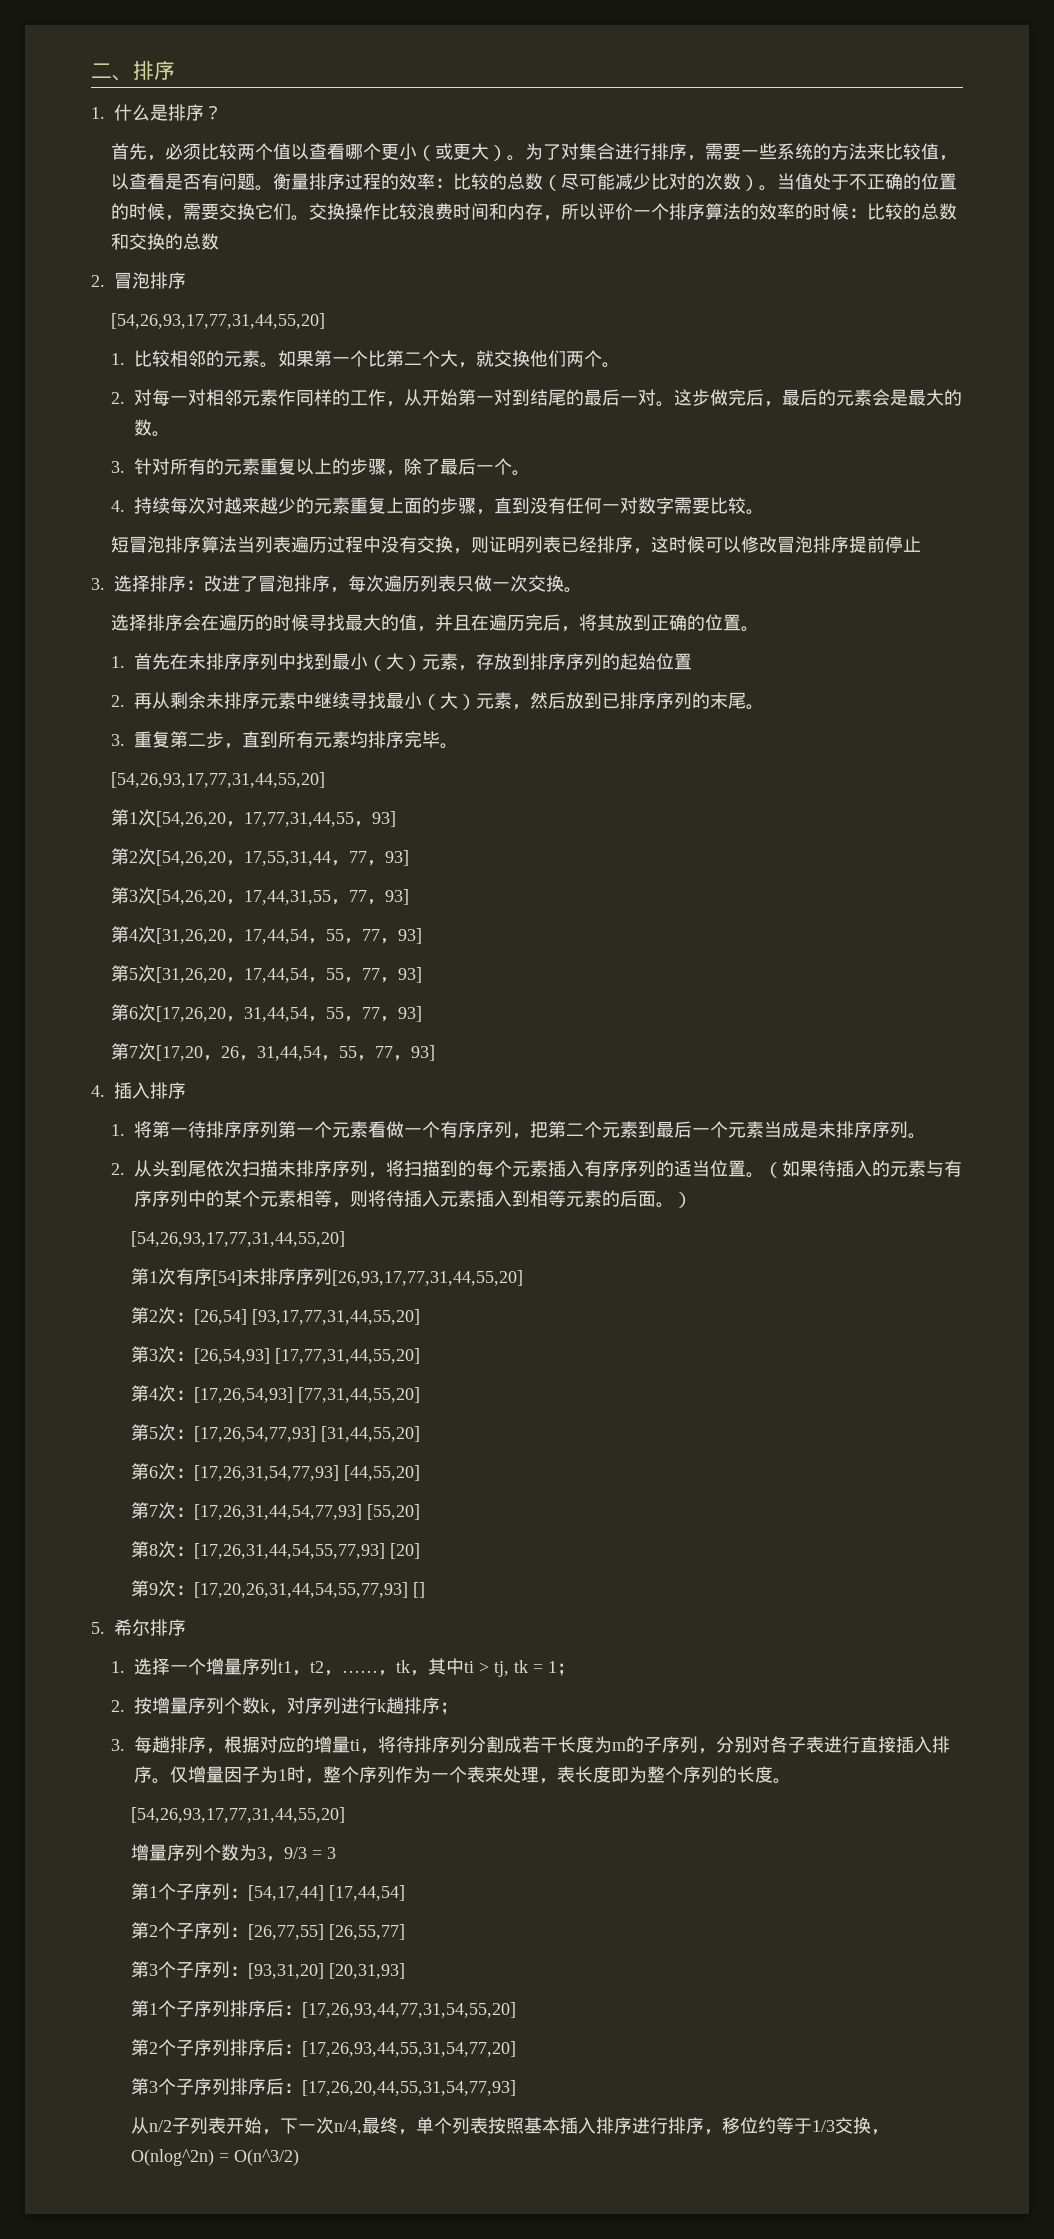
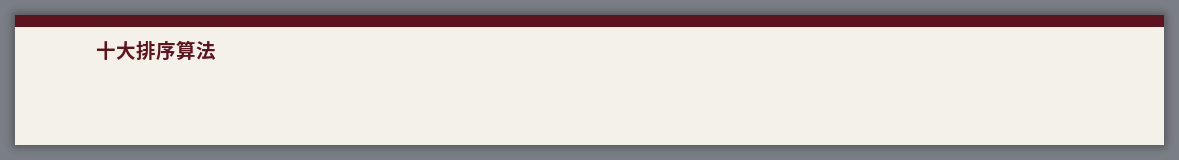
[91,60,175,81] [91,104,222,121] [110,143,957,161] [110,173,957,191] [110,203,957,221] [110,233,219,250] [91,272,186,289] [110,313,325,329] [110,350,620,368] [110,389,962,407] [133,419,170,437] [110,458,530,476] [110,497,764,515] [110,536,921,554] [91,575,582,593] [110,614,759,632] [110,653,692,671] [110,692,764,710] [110,731,458,749] [110,772,325,788] [110,809,396,827] [110,848,409,866] [110,887,409,905] [110,926,422,944] [110,965,422,983] [110,1004,422,1022] [110,1043,435,1061] [91,1082,186,1099] [110,1121,926,1139] [110,1160,962,1178] [133,1190,692,1208] [130,1231,345,1247] [130,1268,523,1286] [130,1307,420,1325] [130,1346,420,1364] [130,1385,420,1403] [130,1424,420,1442] [130,1463,420,1481] [130,1502,420,1520] [130,1541,420,1559] [130,1580,425,1598] [91,1619,186,1636] [110,1658,575,1677] [110,1697,458,1715] [110,1736,950,1754] [133,1766,791,1784] [130,1807,345,1823] [130,1844,336,1862] [130,1883,405,1901] [130,1922,405,1940] [130,1961,405,1979] [130,2000,516,2018] [130,2039,516,2057] [130,2078,516,2096] [130,2117,889,2135] [130,2149,299,2166] 二、排序 // 1.什么是排序？ // 首先，必须比较两个值以查看哪个更小（或更大）。为了对集合进行排序，需要一些系统的方法来比较值，以查看是否有问题。衡量排序过程的效率：比较的总数（尽可能减少比对的次数）。当值处于不正确的位置的时候，需要交换它们。交换操作比较浪费时间和内存，所以评价一个排序算法的效率的时候：比较的总数和交换的总数 // 2.冒泡排序 // [54,26,93,17,77,31,44,55,20] // 1.比较相邻的元素。如果第一个比第二个大，就交换他们两个。 // 2.对每一对相邻元素作同样的工作，从开始第一对到结尾的最后一对。这步做完后，最后的元素会是最大的数。 // 3.针对所有的元素重复以上的步骤，除了最后一个。 // 4.持续每次对越来越少的元素重复上面的步骤，直到没有任何一对数字需要比较。 // 短冒泡排序算法当列表遍历过程中没有交换，则证明列表已经排序，这时候可以修改冒泡排序提前停止 // 3.选择排序：改进了冒泡排序，每次遍历列表只做一次交换。 // 选择排序会在遍历的时候寻找最大的值，并且在遍历完后，将其放到正确的位置。 // 1.首先在未排序序列中找到最小（大）元素，存放到排序序列的起始位置 // 2.再从剩余未排序元素中继续寻找最小（大）元素，然后放到已排序序列的末尾。 // 3.重复第二步，直到所有元素均排序完毕。 // [54,26,93,17,77,31,44,55,20] // 第1次[54,26,20，17,77,31,44,55，93] // 第2次[54,26,20，17,55,31,44，77，93] // 第3次[54,26,20，17,44,31,55，77，93] // 第4次[31,26,20，17,44,54，55，77，93] // 第5次[31,26,20，17,44,54，55，77，93] // 第6次[17,26,20，31,44,54，55，77，93] // 第7次[17,20，26，31,44,54，55，77，93] // 4.插入排序 // 1.将第一待排序序列第一个元素看做一个有序序列，把第二个元素到最后一个元素当成是未排序序列。 // 2.从头到尾依次扫描未排序序列，将扫描到的每个元素插入有序序列的适当位置。（如果待插入的元素与有序序列中的某个元素相等，则将待插入元素插入到相等元素的后面。） // [54,26,93,17,77,31,44,55,20] // 第1次有序[54]未排序序列[26,93,17,77,31,44,55,20] // 第2次：[26,54] [93,17,77,31,44,55,20] // 第3次：[26,54,93] [17,77,31,44,55,20] // 第4次：[17,26,54,93] [77,31,44,55,20] // 第5次：[17,26,54,77,93] [31,44,55,20] // 第6次：[17,26,31,54,77,93] [44,55,20] // 第7次：[17,26,31,44,54,77,93] [55,20] // 第8次：[17,26,31,44,54,55,77,93] [20] // 第9次：[17,20,26,31,44,54,55,77,93] [] // 5.希尔排序 // 1.选择一个增量序列t1，t2，……，tk，其中ti > tj, tk = 1； // 2.按增量序列个数k，对序列进行k趟排序； // 3.每趟排序，根据对应的增量ti，将待排序列分割成若干长度为m的子序列，分别对各子表进行直接插入排序。仅增量因子为1时，整个序列作为一个表来处理，表长度即为整个序列的长度。 // [54,26,93,17,77,31,44,55,20] // 增量序列个数为3，9/3 = 3 // 第1个子序列：[54,17,44] [17,44,54] // 第2个子序列：[26,77,55] [26,55,77] // 第3个子序列：[93,31,20] [20,31,93] // 第1个子序列排序后：[17,26,93,44,77,31,54,55,20] // 第2个子序列排序后：[17,26,93,44,55,31,54,77,20] // 第3个子序列排序后：[17,26,20,44,55,31,54,77,93] // 从n/2子列表开始，下一次n/4,最终，单个列表按照基本插入排序进行排序，移位约等于1/3交换，O(nlog^2n) = O(n^3/2) -> [96,40,216,61] 十大排序算法

